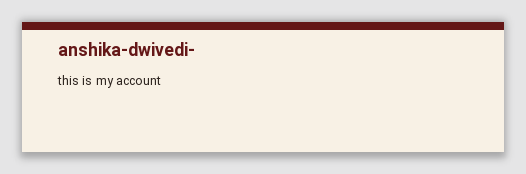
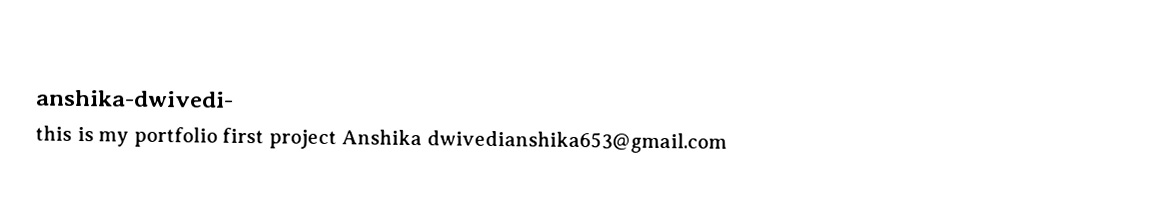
[116,76,162,85] account -> [133,126,727,154] portfolio first project Anshika dwivedianshika653@gmail.com

